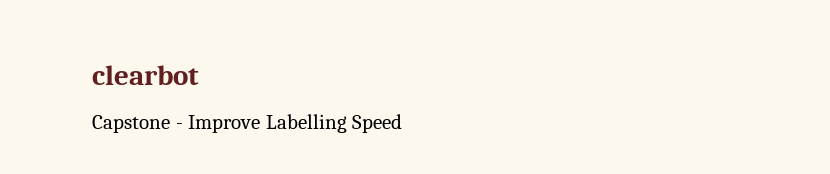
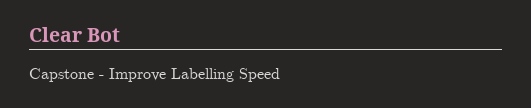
[92,65,199,85] clearbot -> [29,27,121,42] Clear Bot

